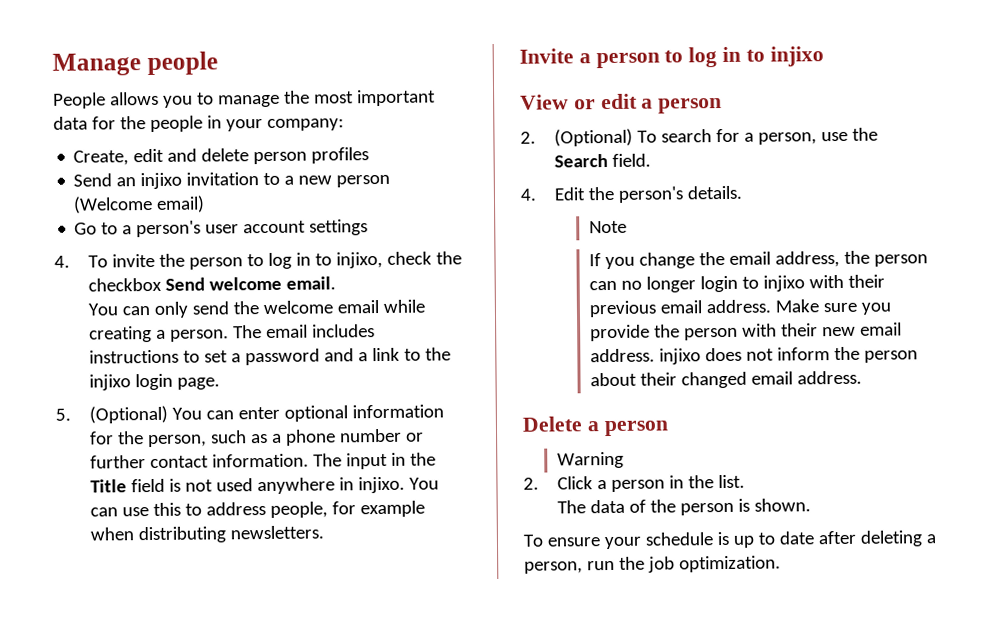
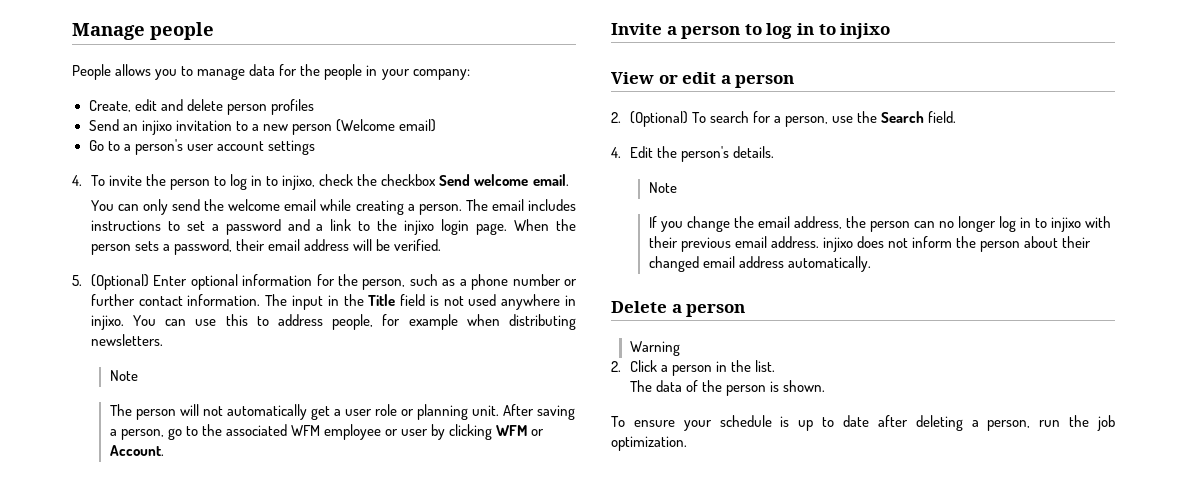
[283,89,436,107] the most important -> (246, 74) none
(221, 383) none -> [514,219,576,231] [90,239,442,255] When the person sets a password, their email address will be verified.
[172,406,281,420] You can enter -> [153,275,188,286] Enter
(325, 532) none -> [109,370,138,381] [109,404,576,420] [109,424,545,440] [109,445,164,456] // Note // The person will not automatically get a user role or planning unit. After saving a person, go to the associated WFM employee or user by clicking WFM or Account.
[700,275,739,293] login -> [999,216,1032,232] log in
[775,299,892,315] [590,322,903,342] [590,348,656,363] Make sure you provide the person with their new email address. -> (819, 242) none
[797,370,863,385] address. -> [738,256,871,272] address automatically.

